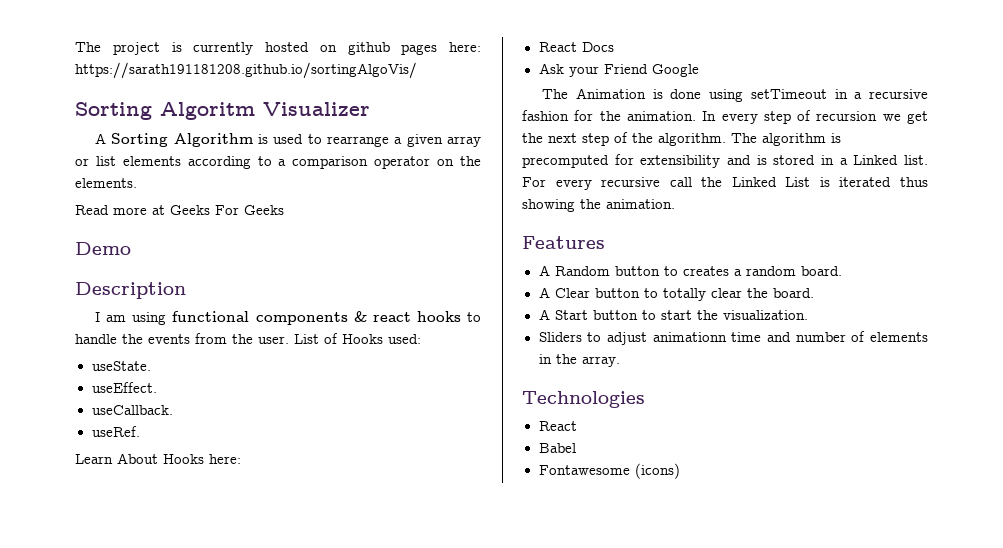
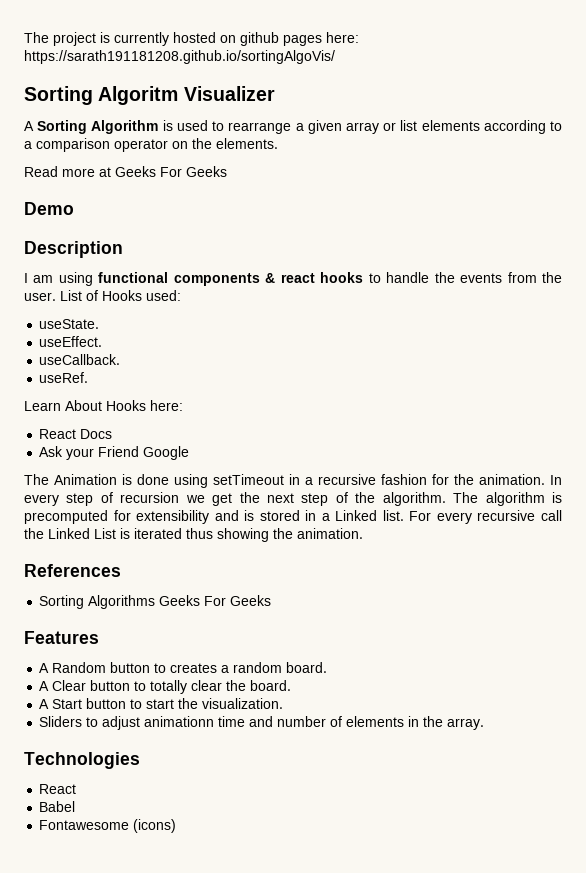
(675, 204) none -> [24,564,121,577] [39,595,272,609] // References // Sorting Algorithms Geeks For Geeks

